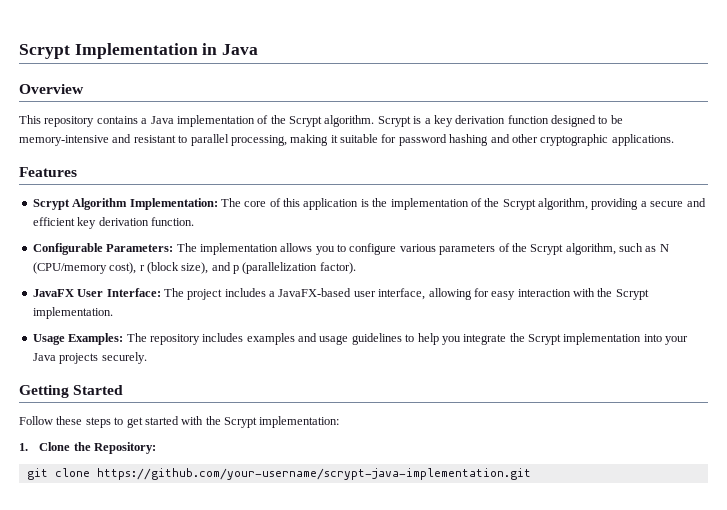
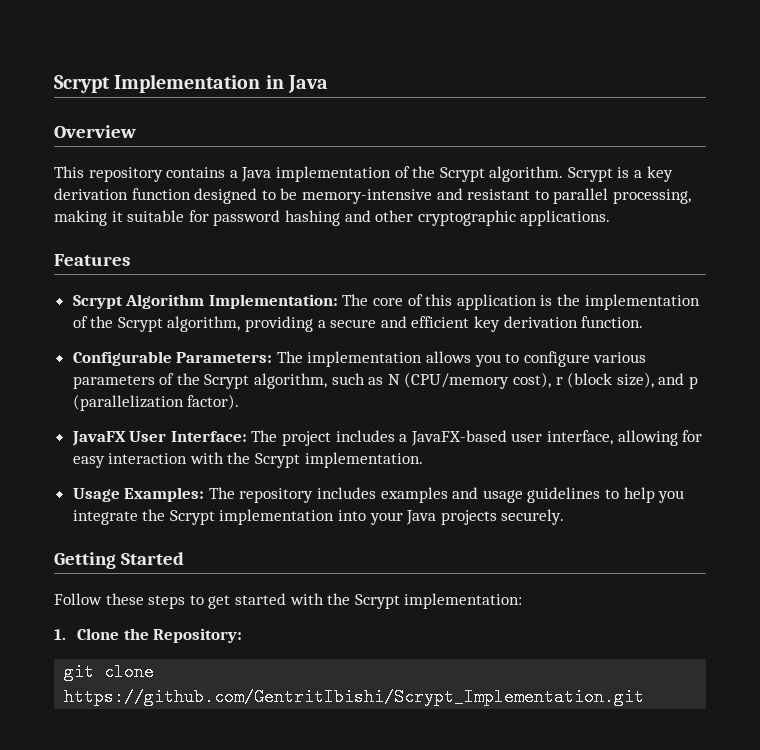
[96,468,531,480] https://github.com/your-username/scrypt-java-implementation.git -> [64,688,645,706] https://github.com/GentritIbishi/Scrypt_Implementation.git

